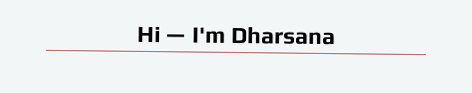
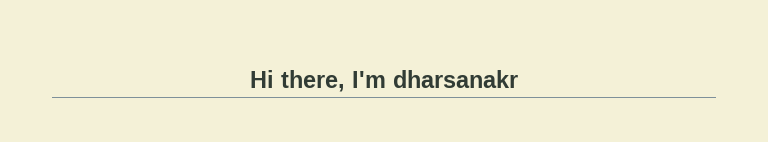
[166,25,336,46] — I'm Dharsana -> [281,70,518,92] there, I'm dharsanakr

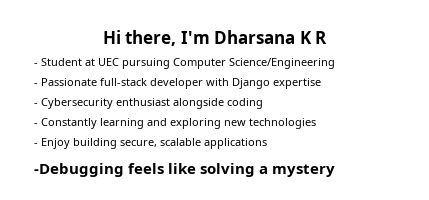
[393,70,518,88] dharsanakr -> [214,30,328,44] [34,58,335,69] [34,78,321,89] [34,98,263,109] [34,118,316,129] [34,138,267,149] [34,163,336,177] Dharsana K R // - Student at UEC pursuing Computer Science/Engineering // - Passionate full-stack developer with Django expertise // - Cybersecurity enthusiast alongside coding // - Constantly learning and exploring new technologies // - Enjoy building secure, scalable applications // -Debugging feels like solving a mystery

